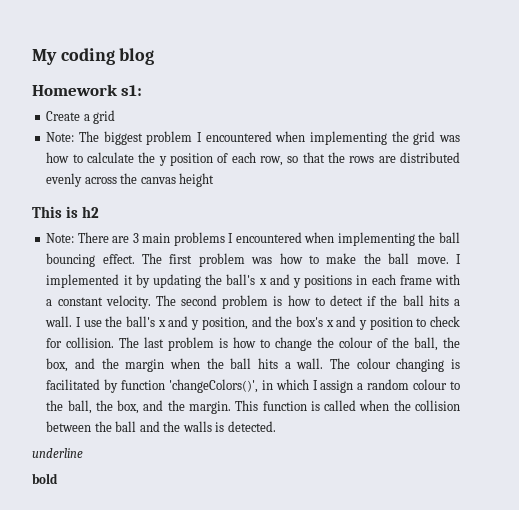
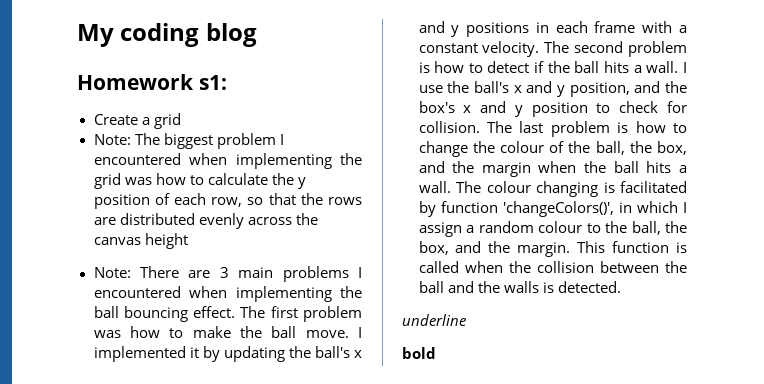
[32,206,100,218] // This is h2 -> (188, 241) none

